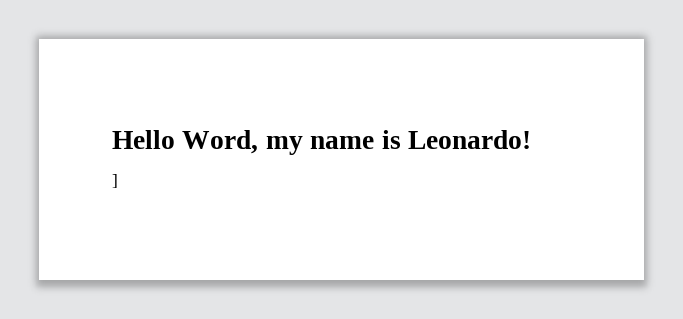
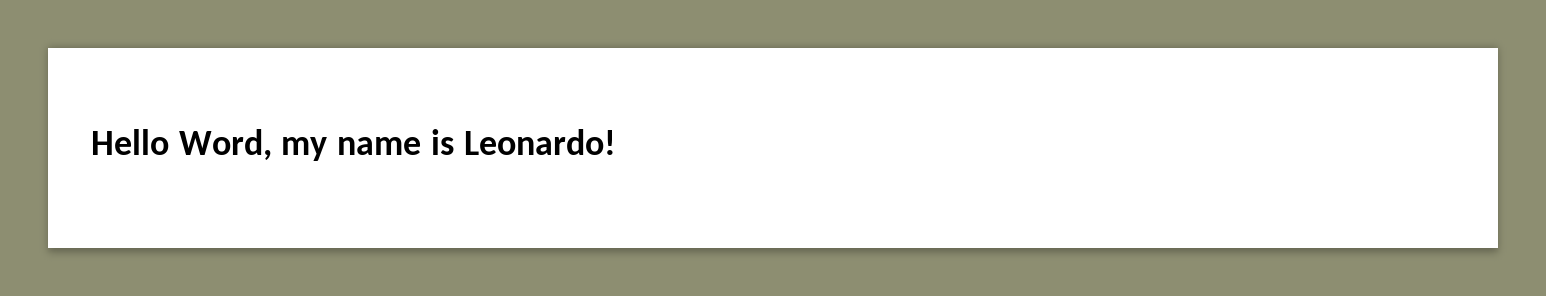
[112,174,118,188] // ] -> (616, 142) none

